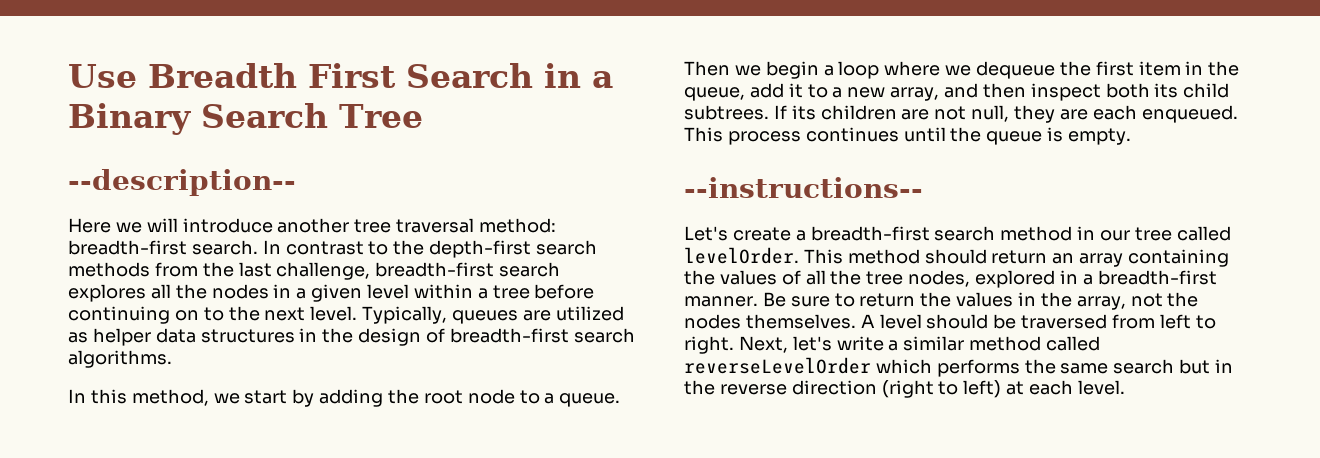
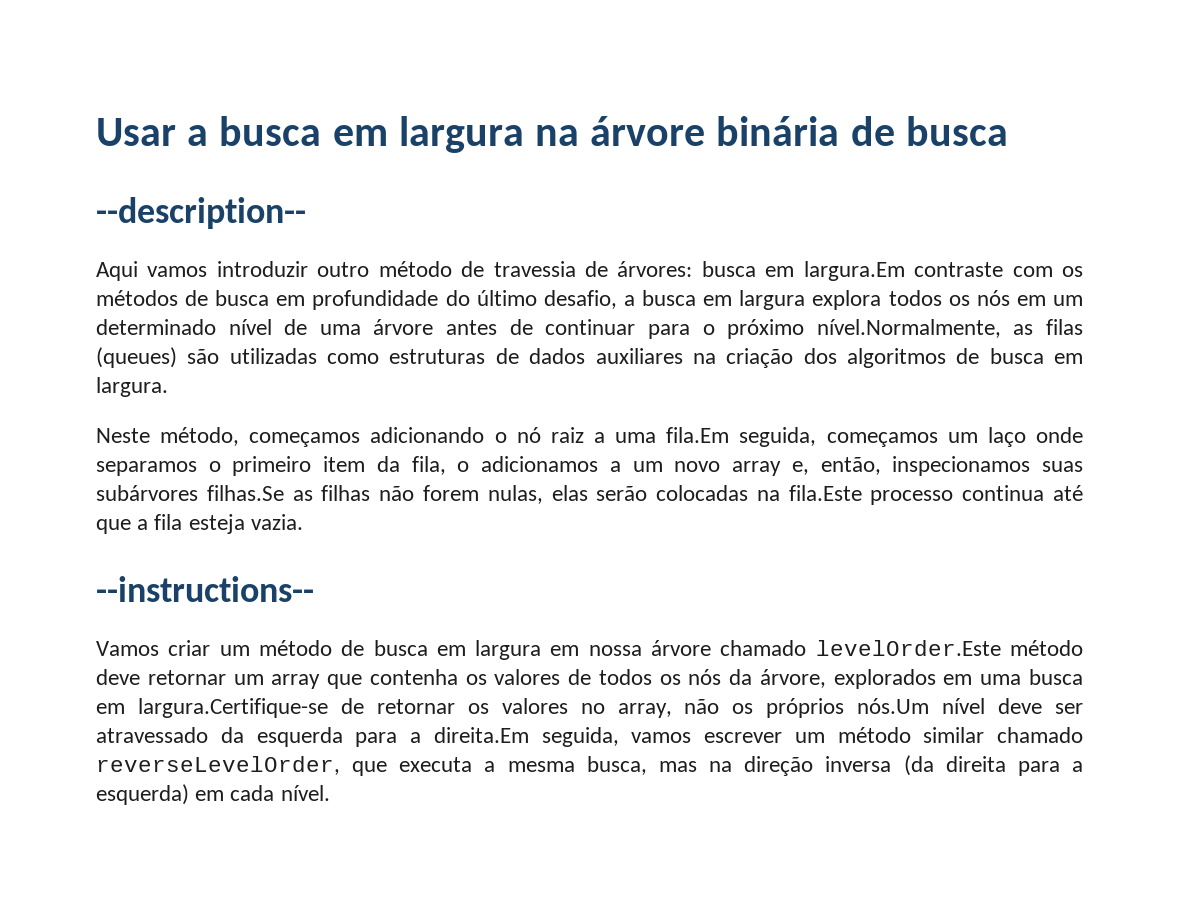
[68,63,613,88] [68,103,423,135] [68,169,296,196] [68,218,557,233] [68,240,598,258] [68,262,561,280] [68,284,595,302] [68,306,624,324] [68,328,635,346] [68,350,172,368] [68,389,621,407] [684,61,1240,79] [684,83,1230,101] [684,105,1238,123] [684,127,1132,145] [684,177,923,198] [684,226,1231,241] [684,247,1230,267] [684,270,1217,288] [684,292,1199,310] [684,314,1216,329] [684,336,1101,354] [684,357,1234,377] [684,380,1125,398] Use Breadth First Search in a Binary Search Tree // --description-- // Here we will introduce another tree traversal method: breadth-first search. In contrast to the depth-first search methods from the last challenge, breadth-first search explores all the nodes in a given level within a tree before continuing on to the next level. Typically, queues are utilized as helper data structures in the design of breadth-first search algorithms. // In this method, we start by adding the root node to a queue. Then we begin a loop where we dequeue the first item in the queue, add it to a new array, and then inspect both its child subtrees. If its children are not null, they are each enqueued. This process continues until the queue is empty. // --instructions-- // Let's create a breadth-first search method in our tree called levelOrder. This method should return an array containing the values of all the tree nodes, explored in a breadth-first manner. Be sure to return the values in the array, not the nodes themselves. A level should be traversed from left to right. Next, let's write a similar method called reverseLevelOrder which performs the same search but in the reverse direction (right to left) at each level. -> [96,116,1008,153] [96,197,306,229] [96,261,1083,281] [96,290,1083,310] [96,319,1084,339] [96,347,1083,368] [96,377,168,397] [96,427,1083,447] [96,456,1083,476] [96,485,1084,505] [96,514,303,534] [96,576,314,602] [96,640,1083,660] [96,669,1083,689] [96,698,1083,718] [96,727,1083,747] [96,755,1084,776] [96,784,330,805] Usar a busca em largura na árvore binária de busca // --description-- // Aqui vamos introduzir outro método de travessia de árvores: busca em largura.Em contraste com os métodos de busca em profundidade do último desafio, a busca em largura explora todos os nós em um determinado nível de uma árvore antes de continuar para o próximo nível.Normalmente, as filas (queues) são utilizadas como estruturas de dados auxiliares na criação dos algoritmos de busca em largura. // Neste método, começamos adicionando o nó raiz a uma fila.Em seguida, começamos um laço onde separamos o primeiro item da fila, o adicionamos a um novo array e, então, inspecionamos suas subárvores filhas.Se as filhas não forem nulas, elas serão colocadas na fila.Este processo continua até que a fila esteja vazia. // --instructions-- // Vamos criar um método de busca em largura em nossa árvore chamado levelOrder.Este método deve retornar um array que contenha os valores de todos os nós da árvore, explorados em uma busca em largura.Certifique-se de retornar os valores no array, não os próprios nós.Um nível deve ser atravessado da esquerda para a direita.Em seguida, vamos escrever um método similar chamado reverseLevelOrder, que executa a mesma busca, mas na direção inversa (da direita para a esquerda) em cada nível.

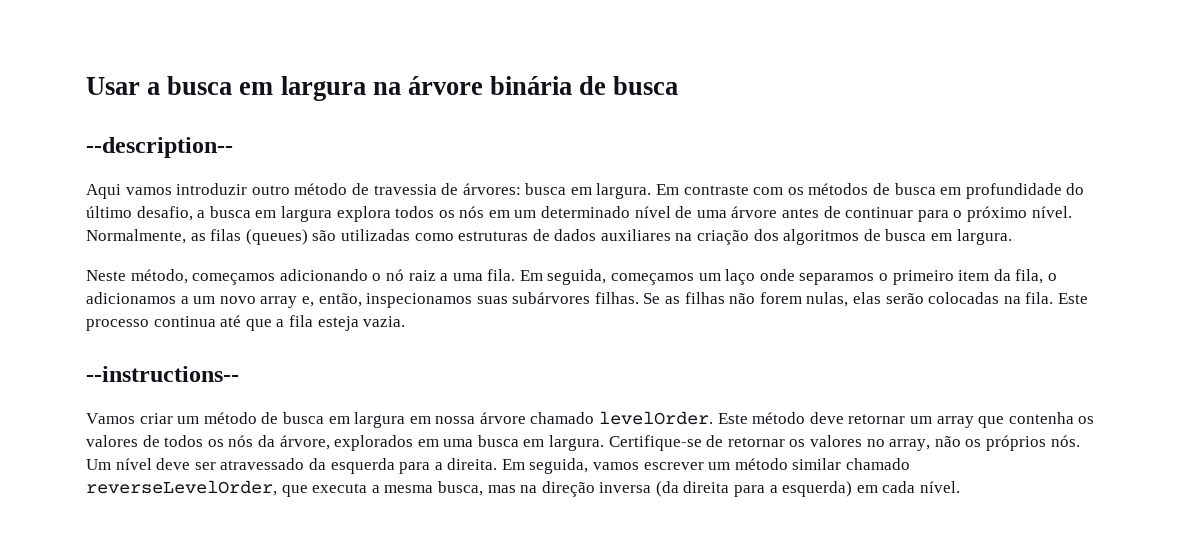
[803,261,905,281] largura.Em -> [596,183,680,199] largura. Em
[816,319,1001,338] nível.Normalmente, -> [1031,206,1072,218] [86,229,186,244] nível. Normalmente,
[666,427,730,443] fila.Em -> [487,269,543,281] fila. Em
[206,485,284,501] filhas.Se -> [594,292,661,304] filhas. Se
[788,485,862,501] fila.Este -> [1025,292,1088,304] fila. Este
[815,640,1001,656] levelOrder.Este -> [599,411,748,425] levelOrder. Este
[137,698,328,718] largura.Certifique-se -> [549,435,702,451] largura. Certifique-se
[857,698,930,714] nós.Um -> [1050,435,1080,447] [86,459,111,470] nós. Um
[433,727,529,743] direita.Em -> [447,458,525,470] direita. Em

